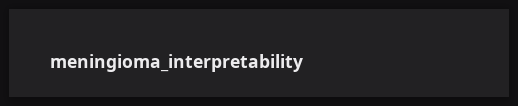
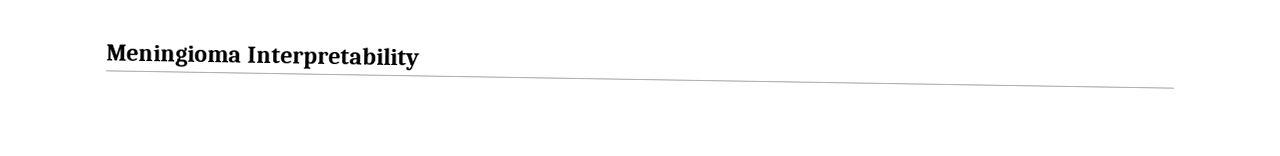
[50,54,303,72] meningioma_interpretability -> [106,44,421,71] Meningioma Interpretability

